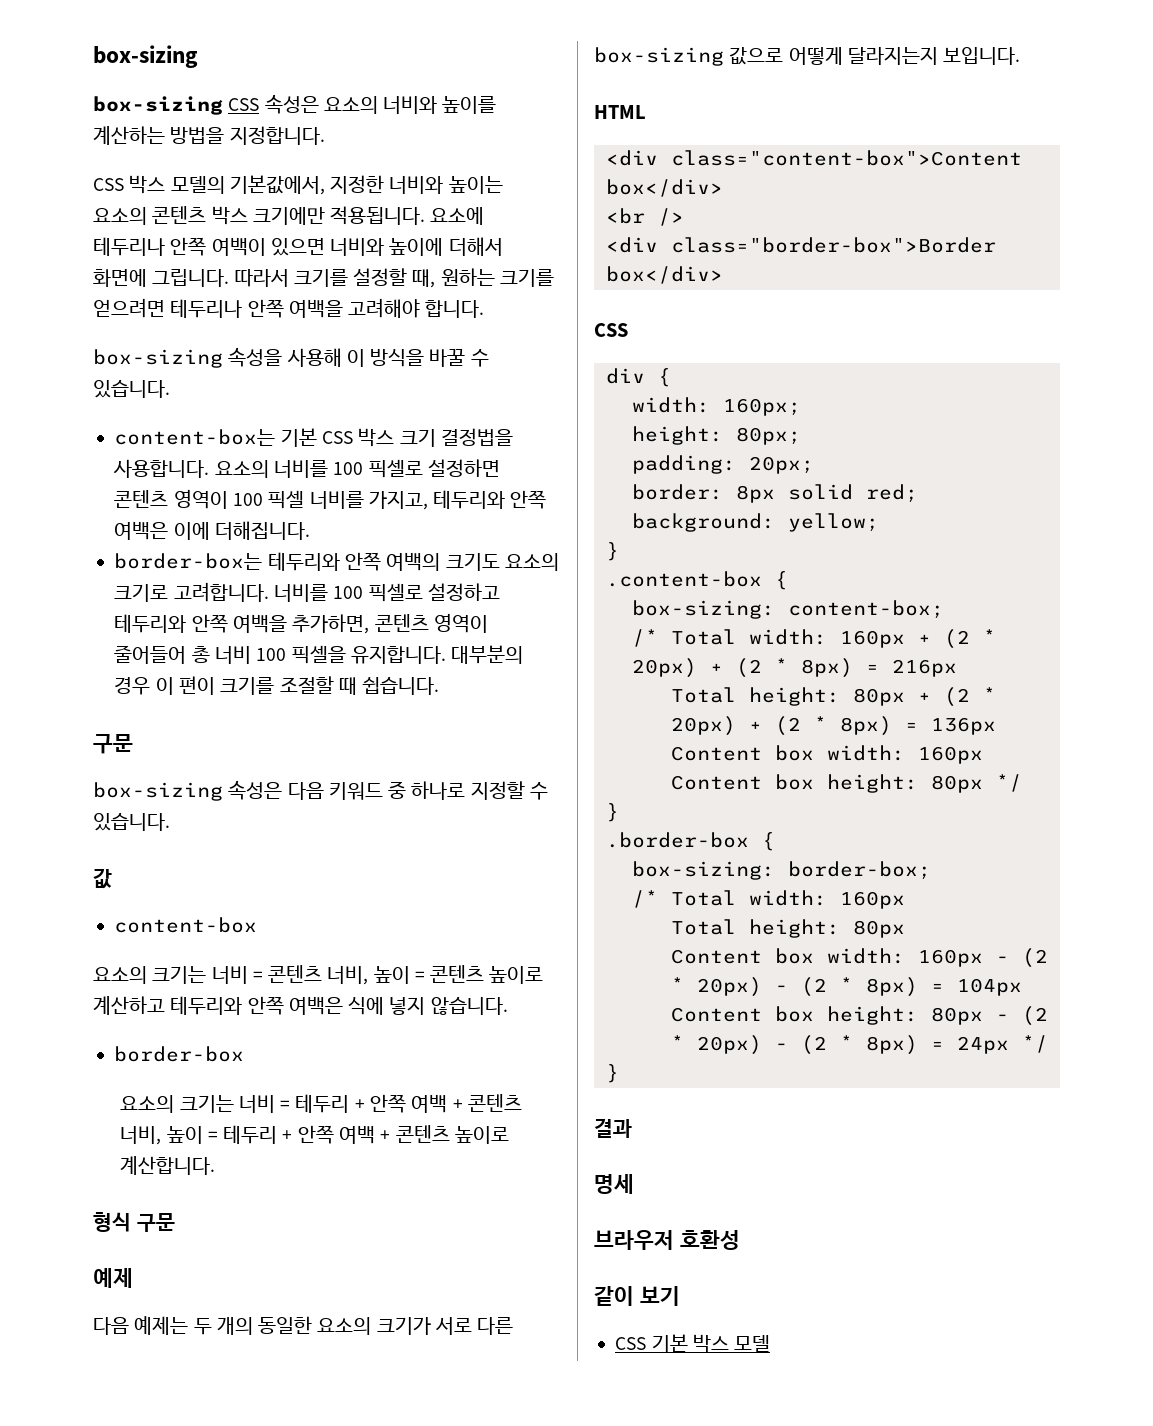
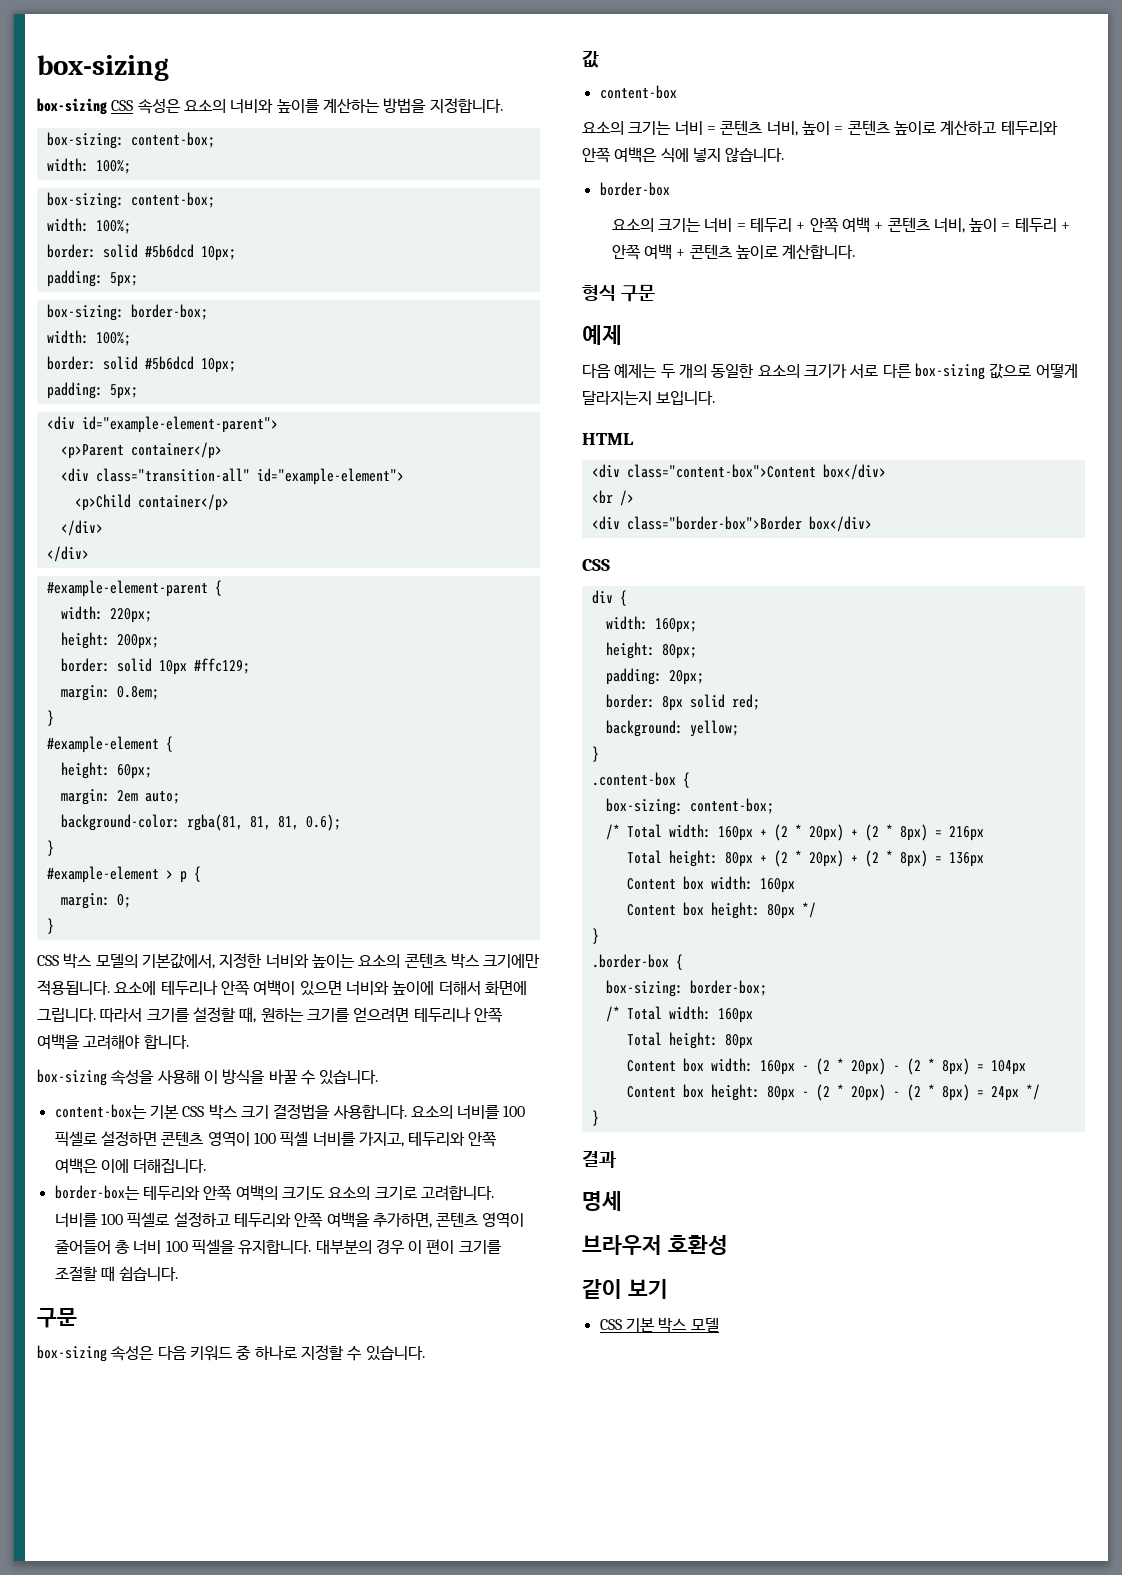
(325, 135) none -> [46,132,215,149] [46,158,131,174] [46,192,215,209] [46,218,131,234] [46,244,236,261] [46,270,138,287] [46,304,208,321] [46,330,131,346] [46,356,236,373] [46,382,138,399] [46,416,278,433] [60,442,222,459] [60,468,404,485] [74,494,229,511] [60,520,103,536] [46,546,89,562] [46,580,222,597] [60,606,152,623] [60,632,159,649] [60,658,250,675] [60,685,159,701] [46,710,54,726] [46,736,173,753] [60,762,152,779] [60,789,180,805] [60,814,341,831] [46,840,54,856] [46,866,201,883] [60,893,131,909] [46,918,54,934] // box-sizing: content-box; // width: 100%; // box-sizing: content-box; // width: 100%; // border: solid #5b6dcd 10px; // padding: 5px; // box-sizing: border-box; // width: 100%; // border: solid #5b6dcd 10px; // padding: 5px; // <div id="example-element-parent"> // <p>Parent container</p> // <div class="transition-all" id="example-element"> // <p>Child container</p> // </div> // </div> // #example-element-parent { // width: 220px; // height: 200px; // border: solid 10px #ffc129; // margin: 0.8em; // } // #example-element { // height: 60px; // margin: 2em auto; // background-color: rgba(81, 81, 81, 0.6); // } // #example-element > p { // margin: 0; // }

